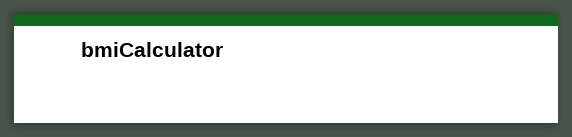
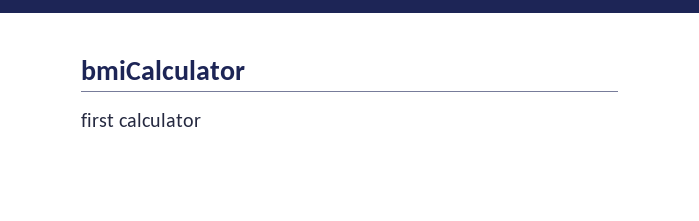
(223, 49) none -> [81,113,202,127] // first calculator

